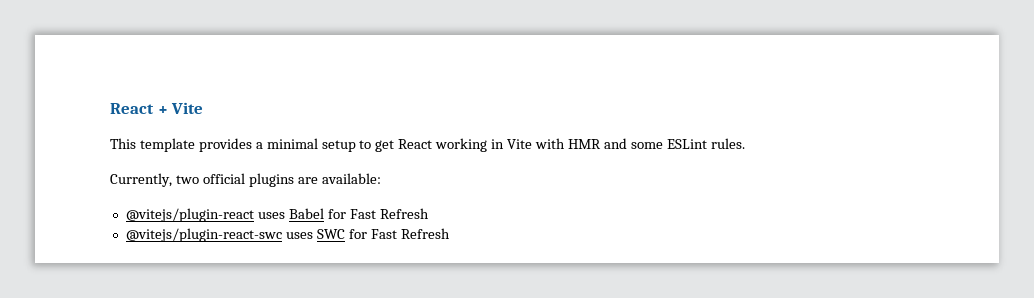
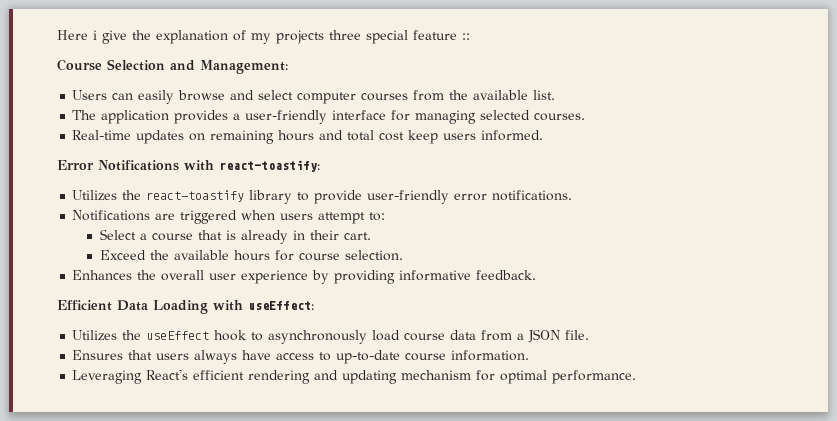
[110,102,204,114] [110,138,745,152] [110,173,381,187] [125,208,429,222] [125,228,450,242] React + Vite // This template provides a minimal setup to get React working in Vite with HMR and some ESLint rules. // Currently, two official plugins are available: // @vitejs/plugin-react uses Babel for Fast Refresh // @vitejs/plugin-react-swc uses SWC for Fast Refresh -> [57,30,470,44] [57,59,288,74] [72,90,556,104] [72,110,586,124] [72,130,544,144] [57,160,320,172] [72,190,573,204] [72,210,386,224] [99,229,371,244] [99,250,403,261] [72,270,537,284] [57,300,314,314] [72,329,590,344] [72,350,530,364] [72,369,637,384] Here i give the explanation of my projects three special feature :: // Course Selection and Management: // Users can easily browse and select computer courses from the available list. // The application provides a user-friendly interface for managing selected courses. // Real-time updates on remaining hours and total cost keep users informed. // Error Notifications with react-toastify: // Utilizes the react-toastify library to provide user-friendly error notifications. // Notifications are triggered when users attempt to: // Select a course that is already in their cart. // Exceed the available hours for course selection. // Enhances the overall user experience by providing informative feedback. // Efficient Data Loading with useEffect: // Utilizes the useEffect hook to asynchronously load course data from a JSON file. // Ensures that users always have access to up-to-date course information. // Leveraging React's efficient rendering and updating mechanism for optimal performance.

